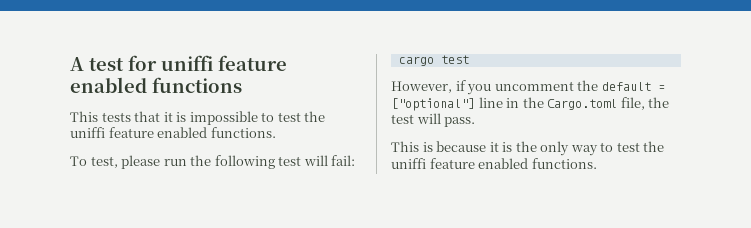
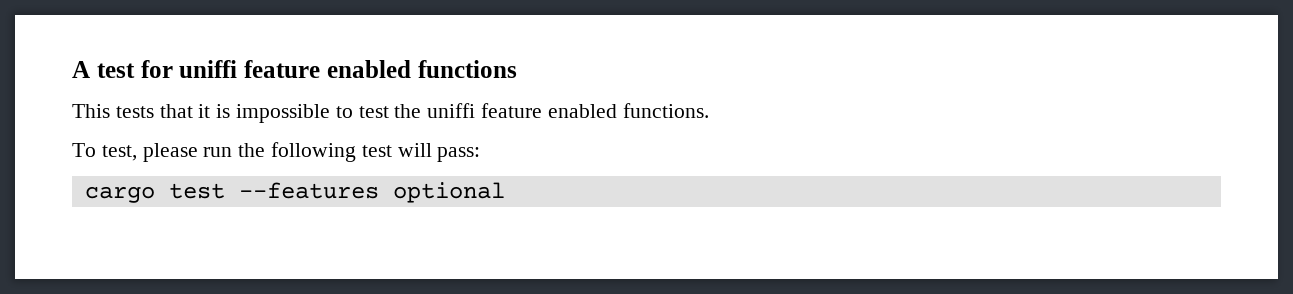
[331,155,356,166] fail: -> [437,147,481,162] pass:
[391,80,665,95] [391,97,670,111] [391,113,476,127] [391,141,665,156] [391,158,597,169] // However, if you uncomment the default = ["optional"] line in the Cargo.toml file, the test will pass. // This is because it is the only way to test the uniffi feature enabled functions. -> [238,182,505,203] --features optional

